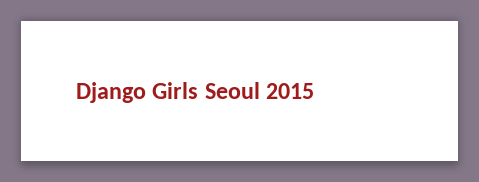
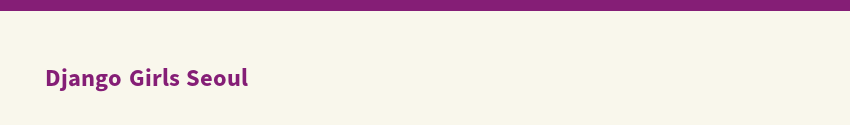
[266,83,315,99] 2015 -> (249, 77) none

